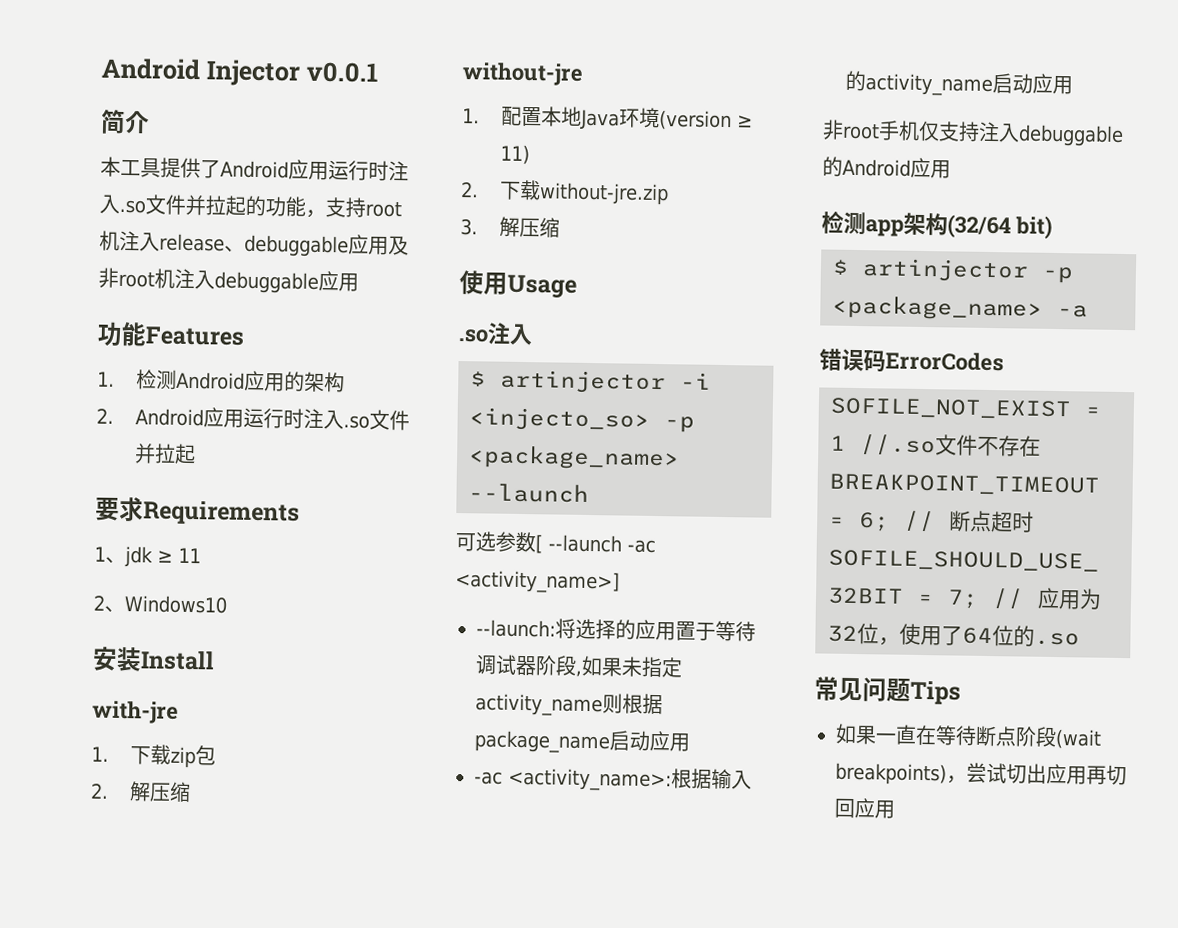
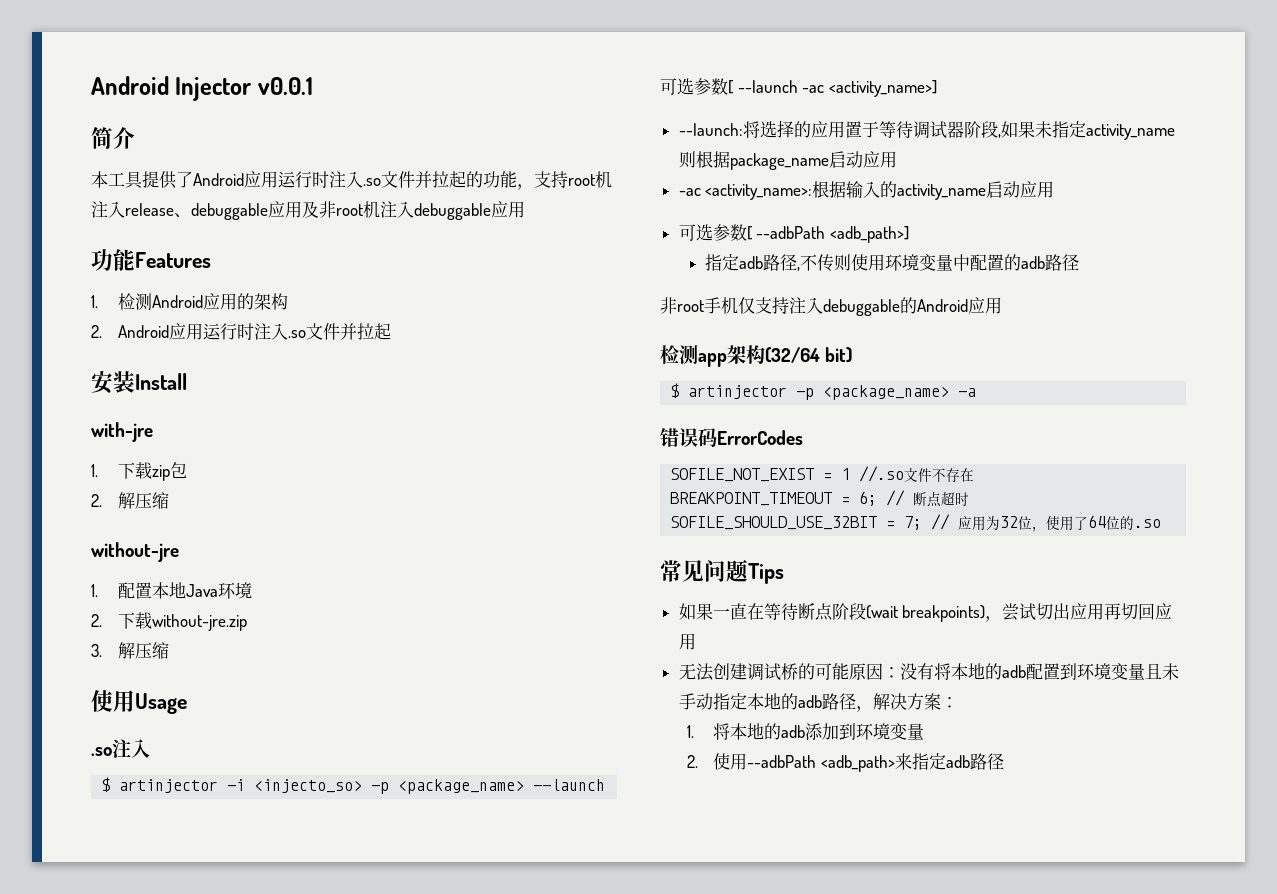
[95,496,300,526] [94,546,201,568] [93,595,227,614] // 要求Requirements // 1、jdk ≥ 11 // 2、Windows10 -> (391, 331) none
[658,110,753,131] [499,144,530,165] (version ≥ 11) -> (252, 590) none
(1073, 85) none -> [678,224,909,243] [705,254,1080,272] // 可选参数[ --adbPath <adb_path>] // 指定adb路径,不传则使用环境变量中配置的adb路径
(895, 809) none -> [678,663,1179,681] [678,693,958,712] [686,723,925,740] [686,753,1005,772] // 无法创建调试桥的可能原因：没有将本地的adb配置到环境变量且未手动指定本地的adb路径，解决方案： // 1.将本地的adb添加到环境变量 // 2.使用--adbPath <adb_path>来指定adb路径

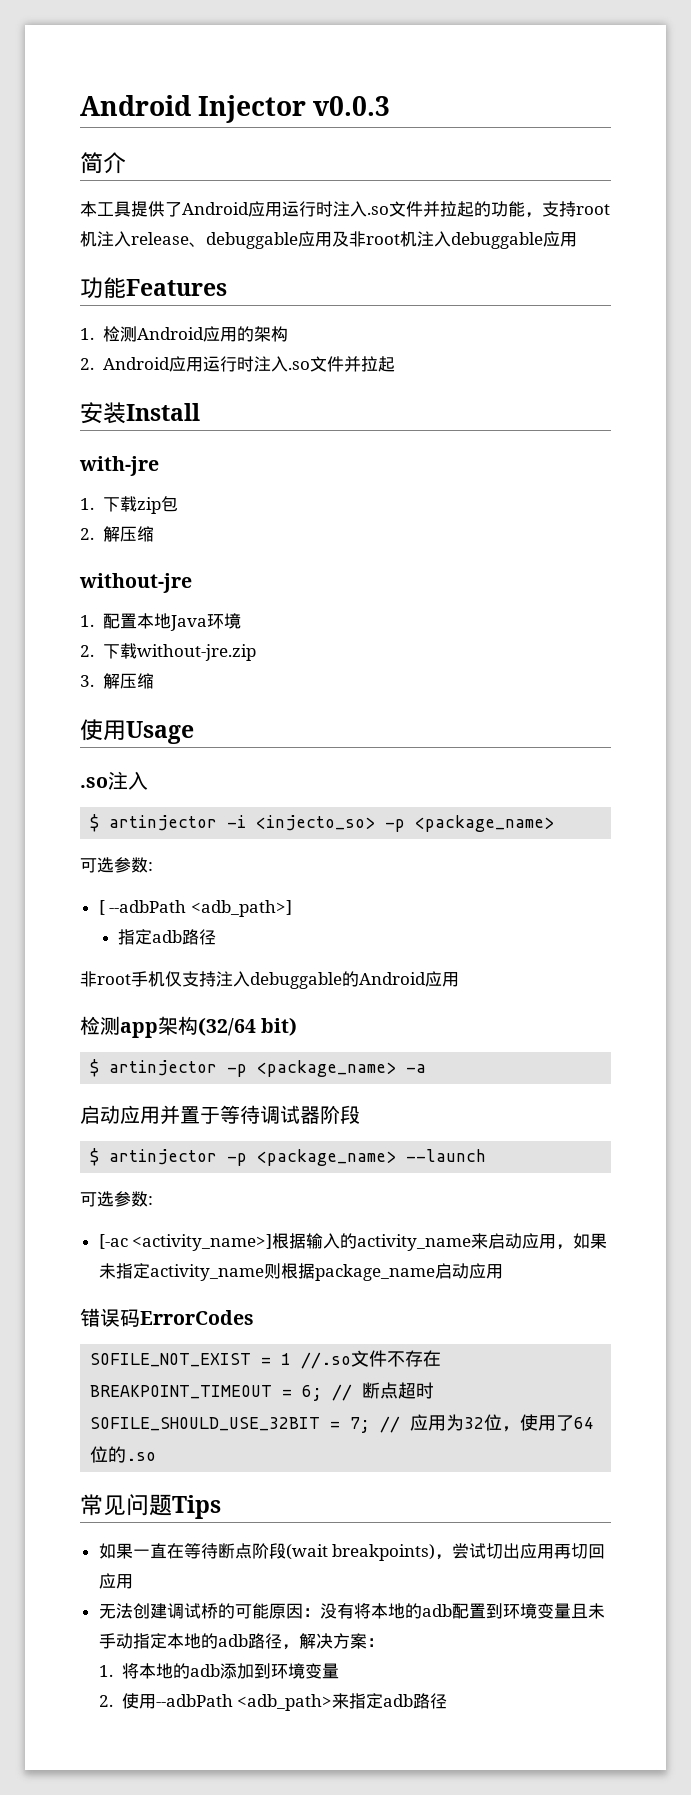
[257,77,313,95] v0.0.1 -> [313,96,391,116] v0.0.3
[533,779,606,791] [660,78,937,97] [678,120,1175,140] [678,151,897,170] [678,181,1055,200] [678,224,747,241] --launch // 可选参数[ --launch -ac <activity_name>] // --launch:将选择的应用置于等待调试器阶段,如果未指定activity_name则根据package_name启动应用 // -ac <activity_name>:根据输入的activity_name启动应用 // 可选参数 -> [80,857,153,873] // 可选参数: //
[797,254,1080,272] ,不传则使用环境变量中配置的adb路径 -> (217, 937) none
(977, 392) none -> [80,1105,360,1125] [90,1148,487,1166] [80,1191,153,1207] [98,1233,608,1251] [98,1263,503,1281] // 启动应用并置于等待调试器阶段 // $ artinjector -p <package_name> --launch // 可选参数: // [-ac <activity_name>]根据输入的activity_name来启动应用，如果未指定activity_name则根据package_name启动应用

